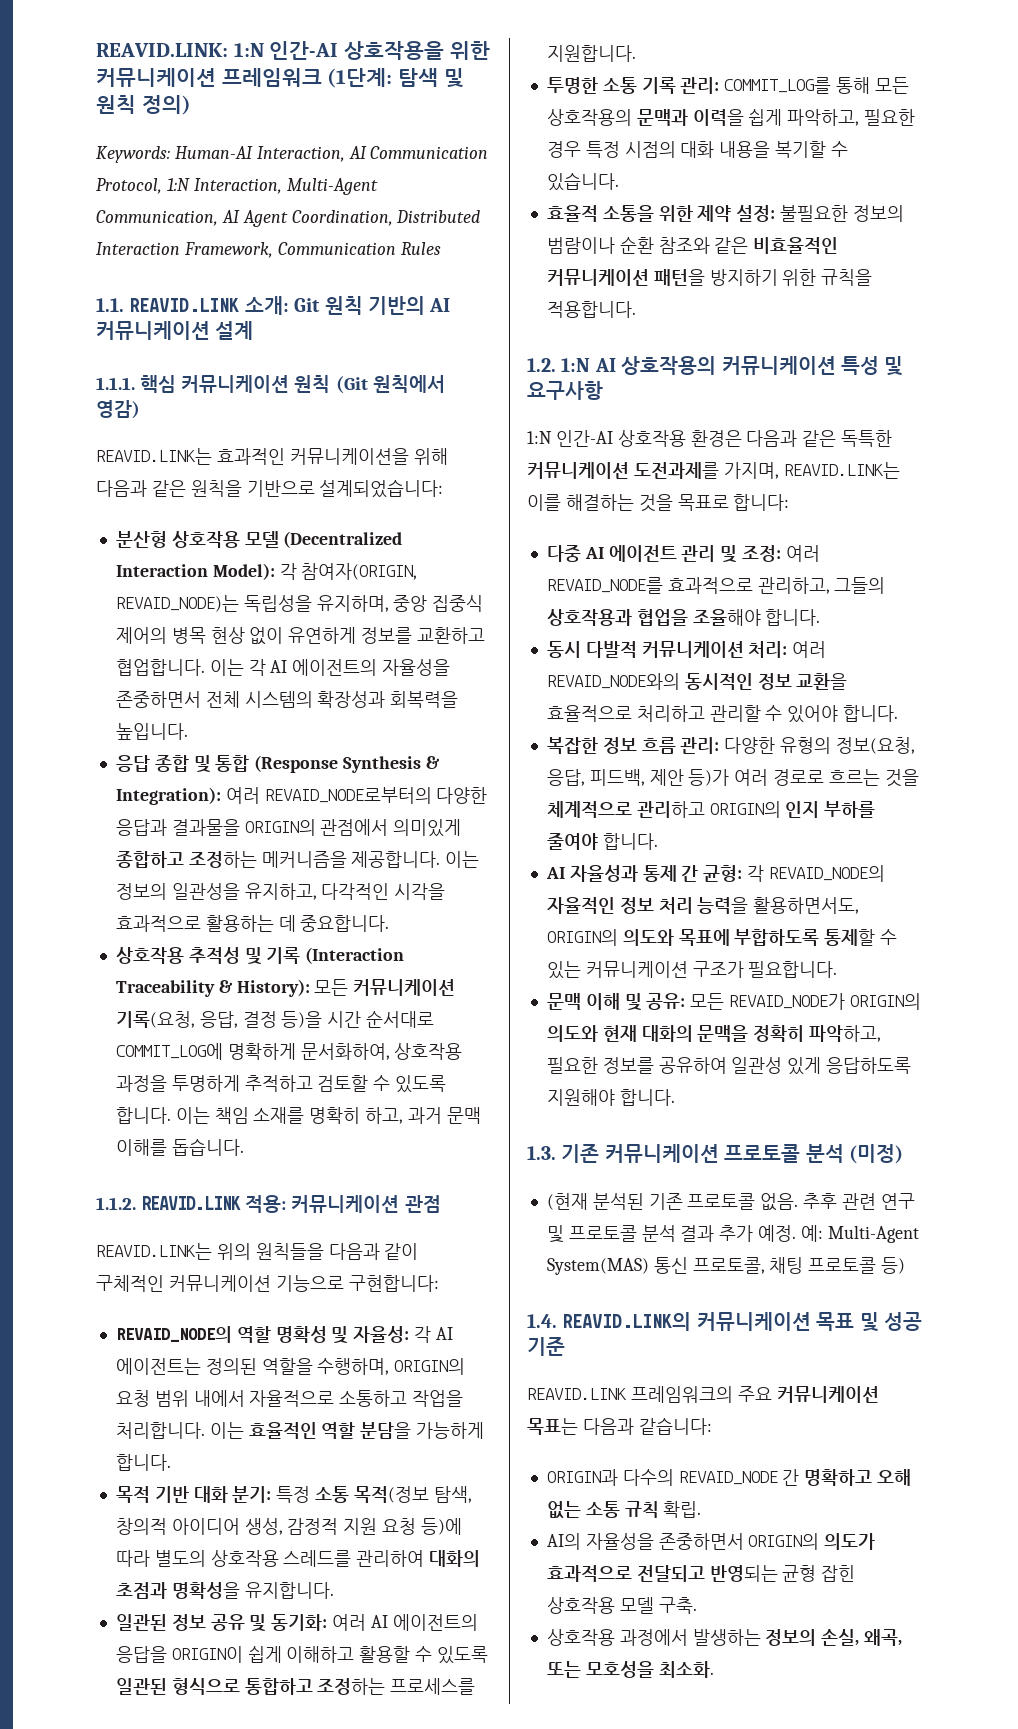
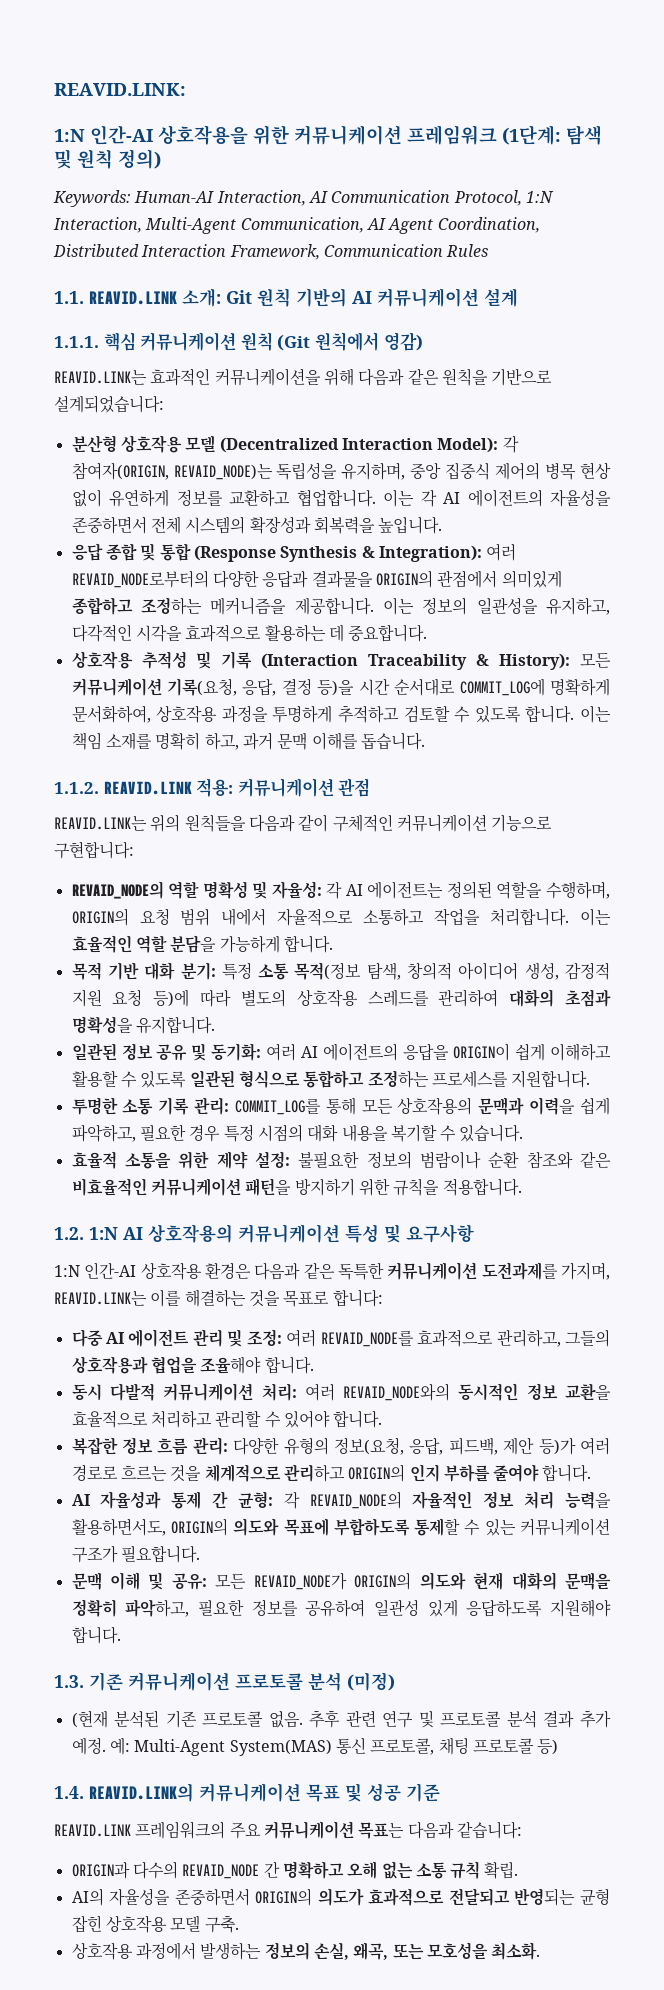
(228, 50) none -> (186, 89) //

